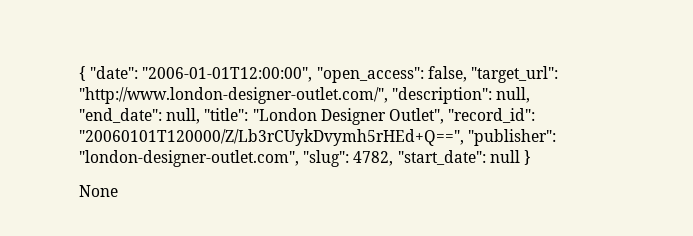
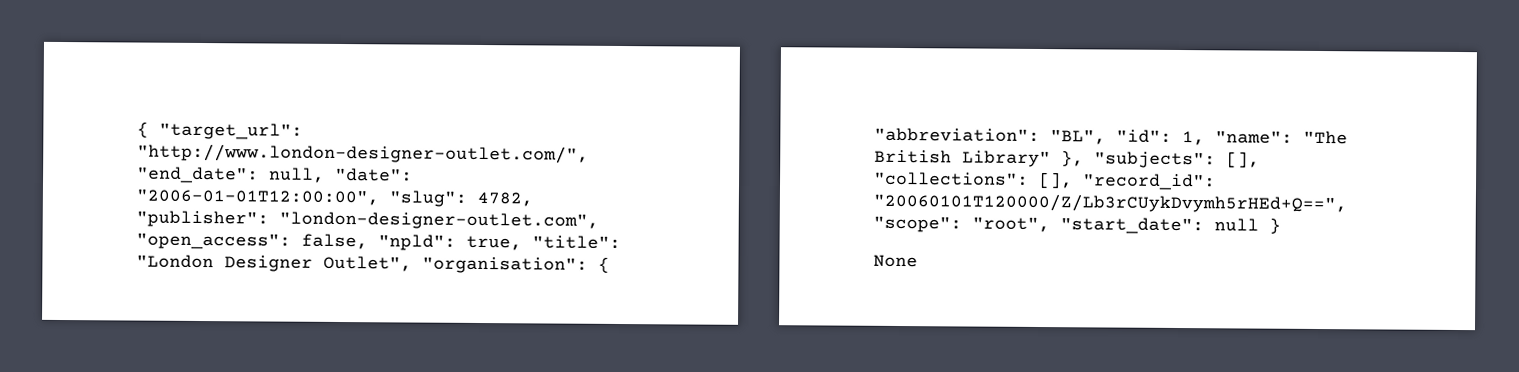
[79,66,558,83] [79,87,531,104] [79,108,536,125] [79,129,557,146] [79,150,394,167] { "date": "2006-01-01T12:00:00", "open_access": false, "target_url": "http://www.london-designer-outlet.com/", "description": null, "end_date": null, "title": "London Designer Outlet", "record_id": "20060101T120000/Z/Lb3rCUykDvymh5rHEd+Q==", "publisher": "london-designer-outlet.com", "slug": 4782, -> [137,121,303,140] [137,143,589,164] [137,166,413,184] [136,188,533,207] [136,210,599,230] [136,232,621,251] [136,254,610,274] [874,127,1348,146] [874,149,1260,169] [874,171,1216,191] [873,192,1347,214] [873,215,1050,233] { "target_url": "http://www.london-designer-outlet.com/", "end_date": null, "date": "2006-01-01T12:00:00", "slug": 4782, "publisher": "london-designer-outlet.com", "open_access": false, "npld": true, "title": "London Designer Outlet", "organisation": { "abbreviation": "BL", "id": 1, "name": "The British Library" }, "subjects": [], "collections": [], "record_id": "20060101T120000/Z/Lb3rCUykDvymh5rHEd+Q==", "scope": "root",

